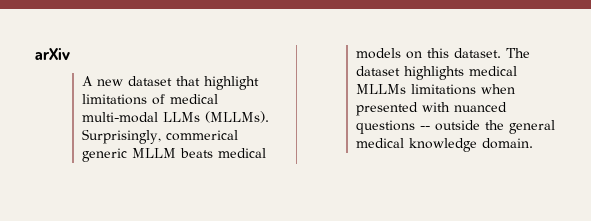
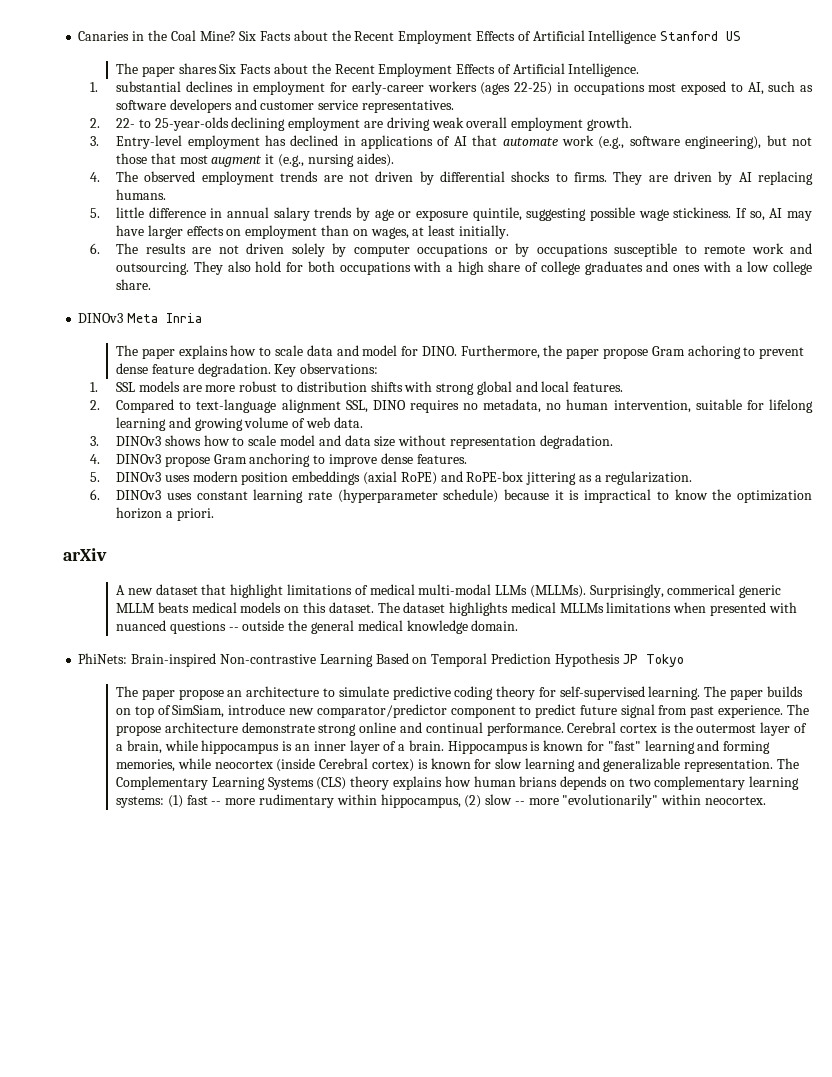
(35, 54) none -> [78,30,742,44] [116,63,640,77] [89,81,814,95] [116,99,455,113] [89,117,632,131] [89,135,813,149] [116,153,394,167] [89,171,813,185] [116,189,167,200] [89,207,812,221] [116,225,509,239] [89,243,813,257] [116,261,812,275] [116,279,152,290] [78,313,203,323] [116,345,805,359] [116,363,379,377] [89,381,624,395] [89,399,813,413] [116,417,363,431] [89,435,613,449] [89,453,467,467] [89,471,693,485] [89,489,812,503] [116,507,214,521] Canaries in the Coal Mine? Six Facts about the Recent Employment Effects of Artificial Intelligence Stanford US // The paper shares Six Facts about the Recent Employment Effects of Artificial Intelligence. // 1. substantial declines in employment for early-career workers (ages 22-25) in occupations most exposed to AI, such as software developers and customer service representatives. // 2. 22- to 25-year-olds declining employment are driving weak overall employment growth. // 3. Entry-level employment has declined in applications of AI that automate work (e.g., software engineering), but not those that most augment it (e.g., nursing aides). // 4. The observed employment trends are not driven by differential shocks to firms. They are driven by AI replacing humans. // 5. little difference in annual salary trends by age or exposure quintile, suggesting possible wage stickiness. If so, AI may have larger effects on employment than on wages, at least initially. // 6. The results are not driven solely by computer occupations or by occupations susceptible to remote work and outsourcing. They also hold for both occupations with a high share of college graduates and ones with a low college share. // DINOv3 Meta Inria // The paper explains how to scale data and model for DINO. Furthermore, the paper propose Gram achoring to prevent dense feature degradation. Key observations: // 1. SSL models are more robust to distribution shifts with strong global and local features. // 2. Compared to text-language alignment SSL, DINO requires no metadata, no human intervention, suitable for lifelong learning and growing volume of web data. // 3. DINOv3 shows how to scale model and data size without representation degradation. // 4. DINOv3 propose Gram anchoring to improve dense features. // 5. DINOv3 uses modern position embeddings (axial RoPE) and RoPE-box jittering as a regularization. // 6. DINOv3 uses constant learning rate (hyperparameter schedule) because it is impractical to know the optimization horizon a priori. //
(533, 143) none -> [78,653,685,667] [116,686,803,700] [116,704,809,718] [116,722,808,736] [116,740,771,754] [116,758,800,772] [116,776,800,790] [116,794,767,808] // PhiNets: Brain-inspired Non-contrastive Learning Based on Temporal Prediction Hypothesis JP Tokyo // The paper propose an architecture to simulate predictive coding theory for self-supervised learning. The paper builds on top of SimSiam, introduce new comparator/predictor component to predict future signal from past experience. The propose architecture demonstrate strong online and continual performance. Cerebral cortex is the outermost layer of a brain, while hippocampus is an inner layer of a brain. Hippocampus is known for "fast" learning and forming memories, while neocortex (inside Cerebral cortex) is known for slow learning and generalizable representation. The Complementary Learning Systems (CLS) theory explains how human brians depends on two complementary learning systems: (1) fast -- more rudimentary within hippocampus, (2) slow -- more "evolutionarily" within neocortex.

